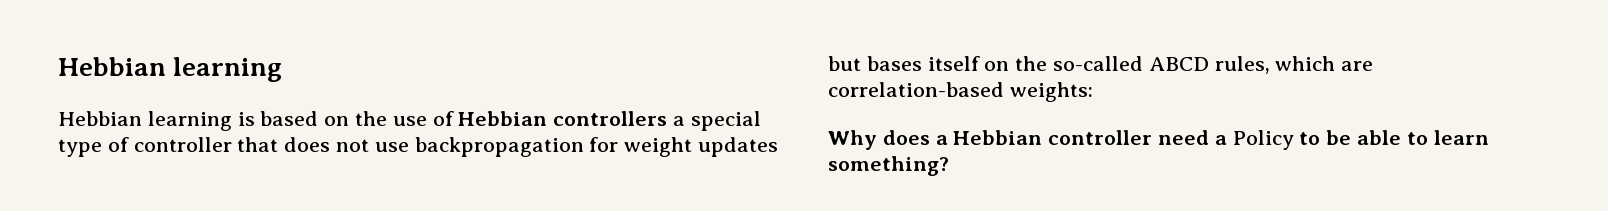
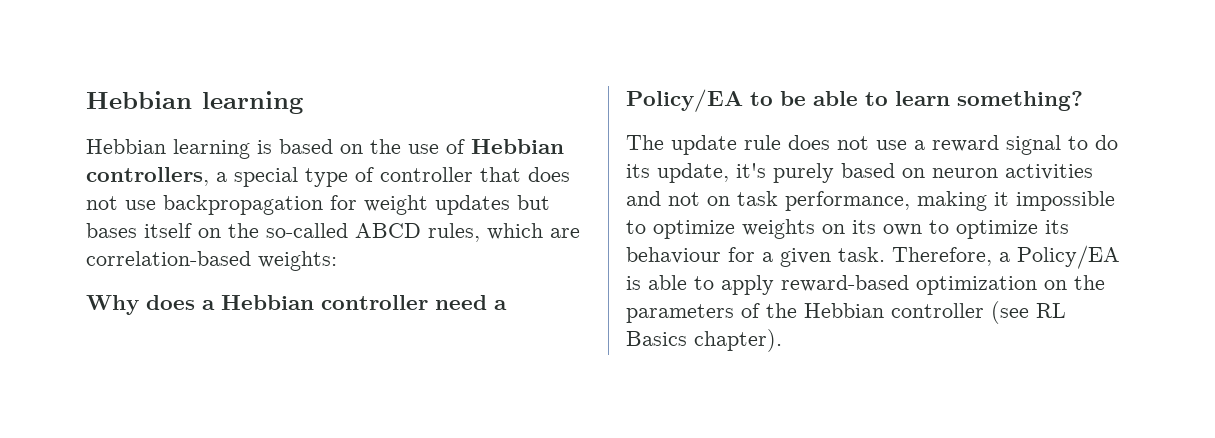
[553,111,668,126] controllers -> [86,167,209,186] controllers,
[1232,130,1294,150] Policy -> [626,89,743,112] Policy/EA
(949, 166) none -> [626,135,1118,155] [626,163,1093,183] [626,191,1115,211] [626,219,1069,239] [626,245,1120,269] [626,275,1105,295] [626,301,1066,324] [626,329,782,352] // The update rule does not use a reward signal to do its update, it's purely based on neuron activities and not on task performance, making it impossible to optimize weights on its own to optimize its behaviour for a given task. Therefore, a Policy/EA is able to apply reward-based optimization on the parameters of the Hebbian controller (see RL Basics chapter).

